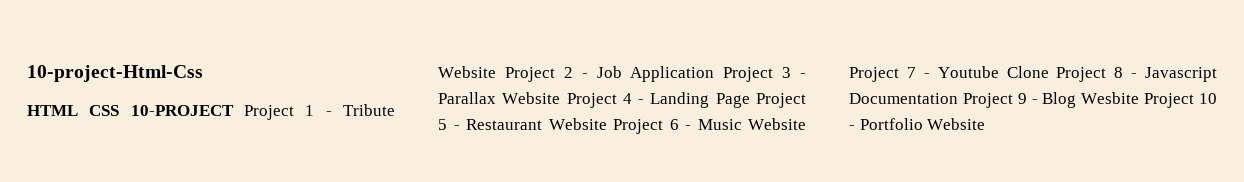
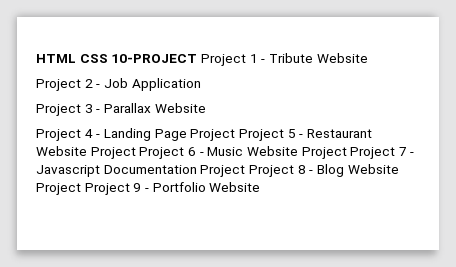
[27,65,203,82] 10-project-Html-Css // -> (36, 58) none
(496, 72) none -> (368, 58) //
(715, 74) none -> (201, 84) //
(561, 98) none -> (206, 108) //
(806, 100) none -> [238,129,284,141] Project
(663, 126) none -> [139,147,185,159] Project
(899, 74) none -> [350,147,396,159] Project
[937,66,1217,82] [849,92,1217,108] Youtube Clone Project 8 - Javascript Documentation Project 9 - Blog Wesbite Project 10 -> [36,164,399,177] [36,183,142,195] Javascript Documentation Project Project 8 - Blog Website Project Project 9

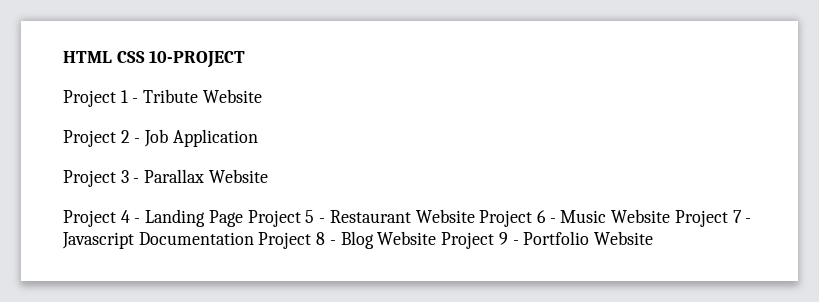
(198, 58) none -> (246, 59) //
[238,129,284,141] Project -> (301, 218) none
[139,147,185,159] Project -> (533, 218) none
[350,147,396,159] Project -> (728, 218) none
[248,165,294,177] Project -> (312, 240) none
[84,183,130,195] Project -> (495, 240) none

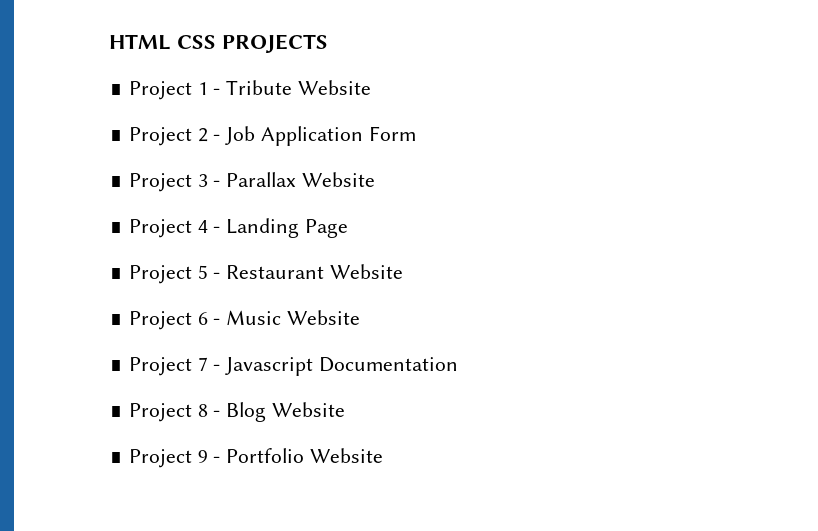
[149,50,246,68] 10-PROJECT // -> [221,34,328,53] [109,84,123,95] PROJECTS // ∎
(262, 96) none -> [109,130,123,141] ∎
(258, 138) // -> [368,126,416,141] [109,176,123,187] Form // ∎
(268, 176) none -> [109,222,123,233] ∎
(243, 218) none -> [109,268,123,279] // ∎
(475, 216) none -> [109,314,123,325] // ∎
(671, 216) none -> [109,360,123,371] // ∎
(254, 238) none -> [109,406,123,417] // ∎
(437, 238) none -> [109,452,123,463] // ∎

